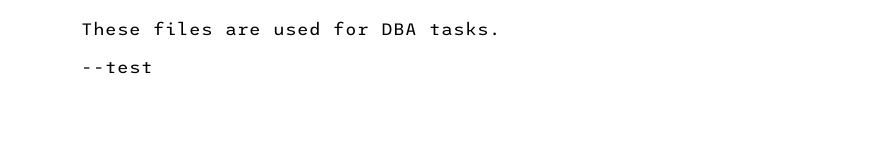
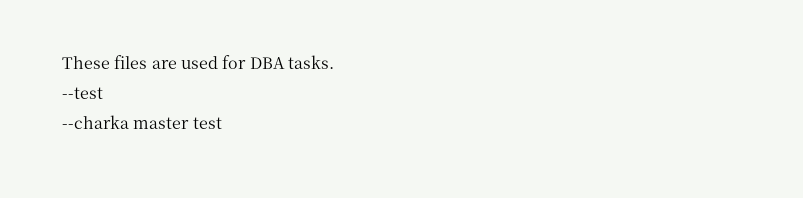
(153, 68) none -> [62,115,222,129] // --charka master test

